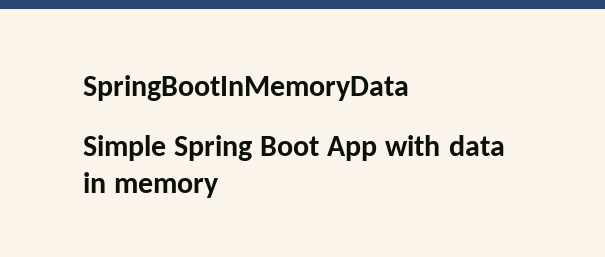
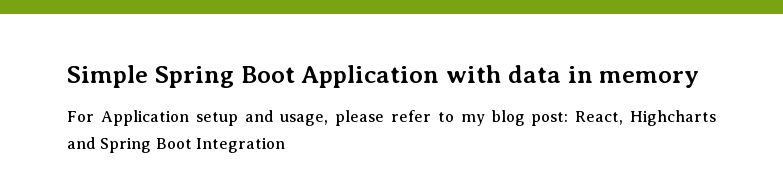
[83,75,409,101] SpringBootInMemoryData // -> (67, 76) none
[327,136,378,161] App -> [301,65,440,88] Application
(220, 188) none -> [67,110,716,126] [67,137,285,153] // For Application setup and usage, please refer to my blog post: React, Highcharts and Spring Boot Integration

